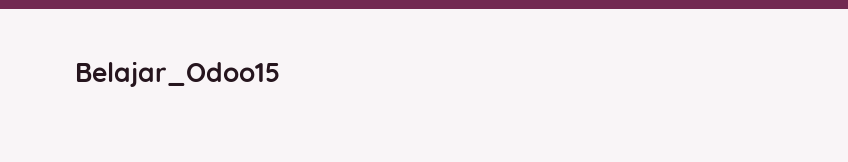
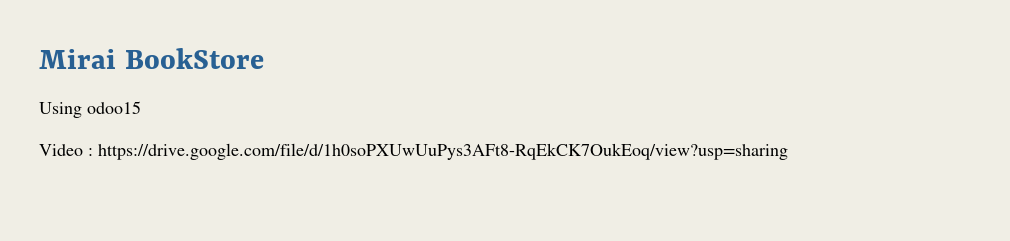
[75,61,280,87] Belajar_Odoo15 -> [39,48,264,69] [39,101,141,118] [39,143,788,160] Mirai BookStore // Using odoo15 // Video : https://drive.google.com/file/d/1h0soPXUwUuPys3AFt8-RqEkCK7OukEoq/view?usp=sharing

